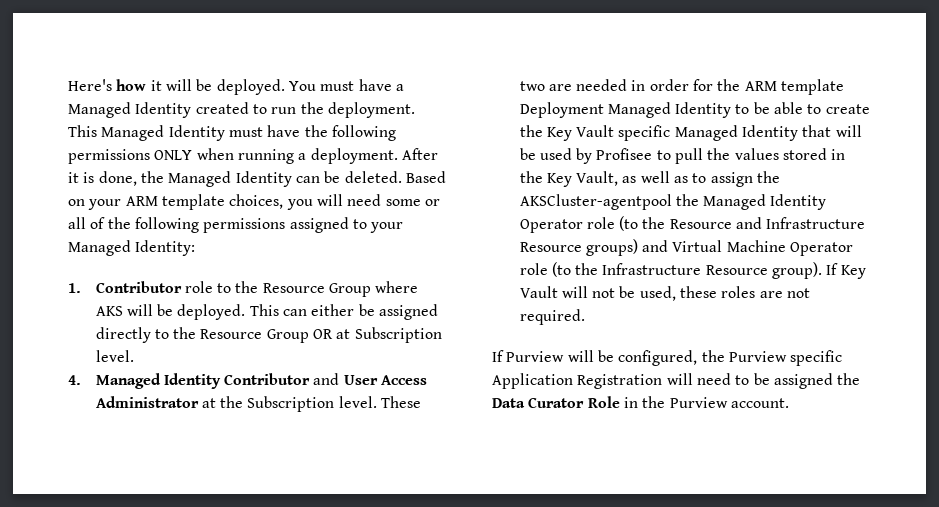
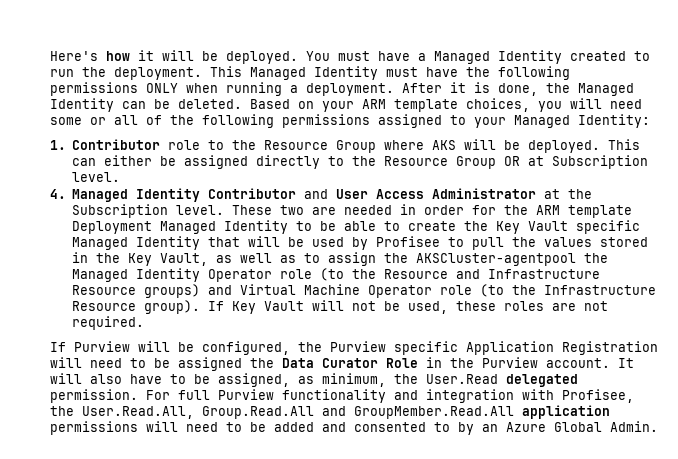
(789, 403) none -> [618,358,634,368] [50,373,578,387] [50,389,634,403] [50,405,610,419] [50,421,658,435] It will also have to be assigned, as minimum, the User.Read delegated permission. For full Purview functionality and integration with Profisee, the User.Read.All, Group.Read.All and GroupMember.Read.All application permissions will need to be added and consented to by an Azure Global Admin.

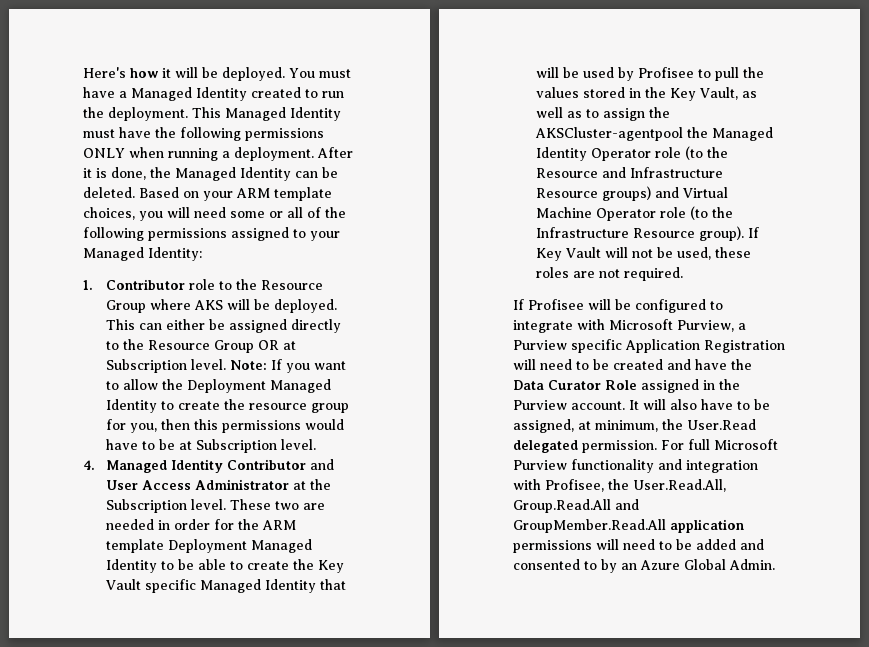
(121, 177) none -> [230,359,347,373] [106,379,332,393] [106,399,350,413] [106,419,345,433] [106,439,317,453] Note: If you want to allow the Deployment Managed Identity to create the resource group for you, then this permissions would have to be at Subscription level.
[74,341,322,355] Purview will be configured, the -> [528,299,723,313] [513,319,746,333] Profisee will be configured to integrate with Microsoft Purview, a
[178,357,242,371] assigned -> [613,359,727,370] created and have
(418, 363) none -> [641,379,699,393] assigned
[298,376,314,384] as -> [578,421,591,430] at
(210, 395) none -> [714,439,778,450] Microsoft

